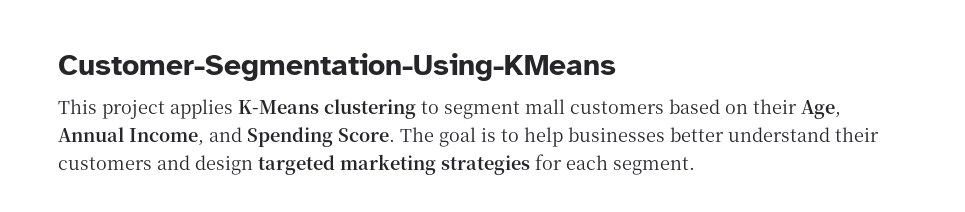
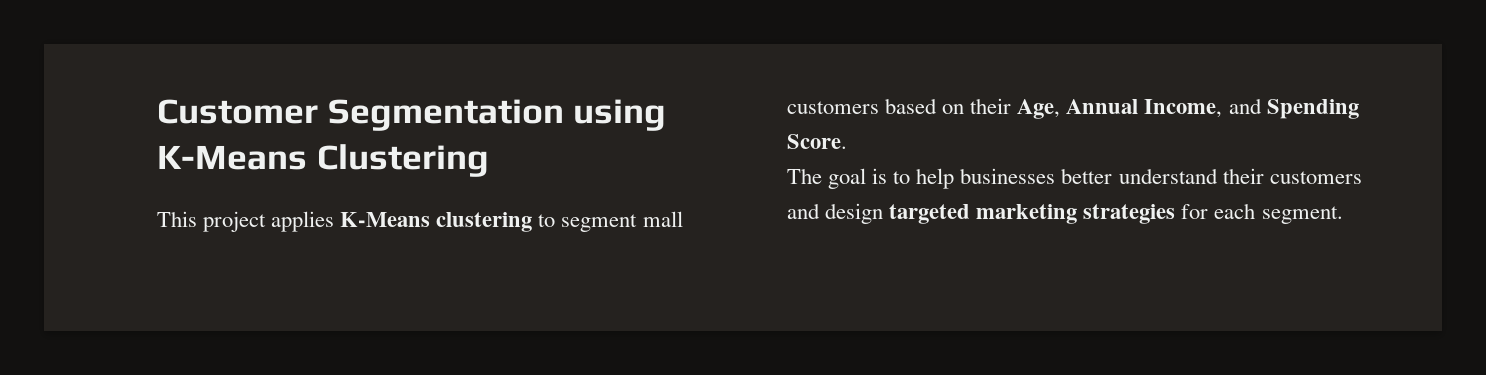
[58,53,616,81] Customer-Segmentation-Using-KMeans -> [157,99,667,131] [157,144,489,177] Customer Segmentation using K-Means Clustering
(395, 135) none -> (847, 141) //

